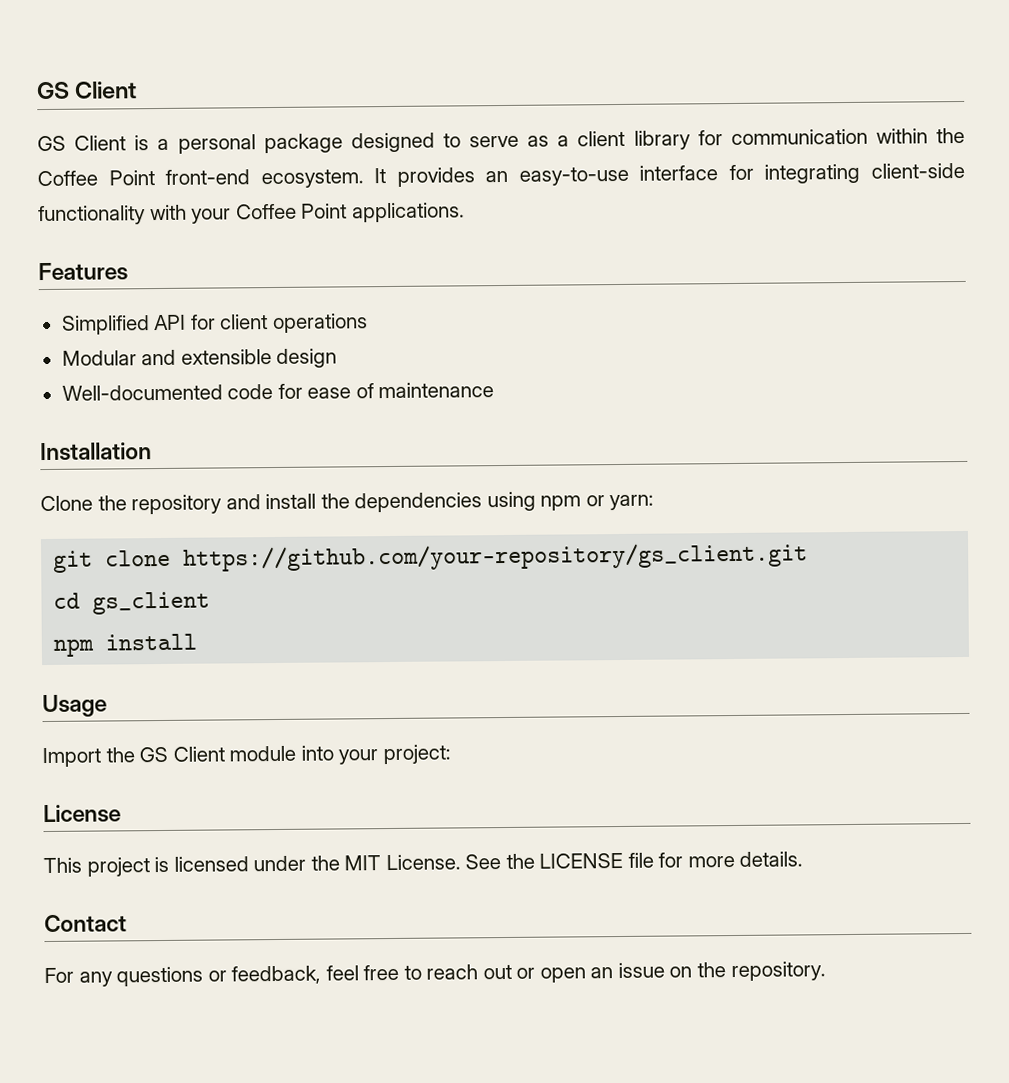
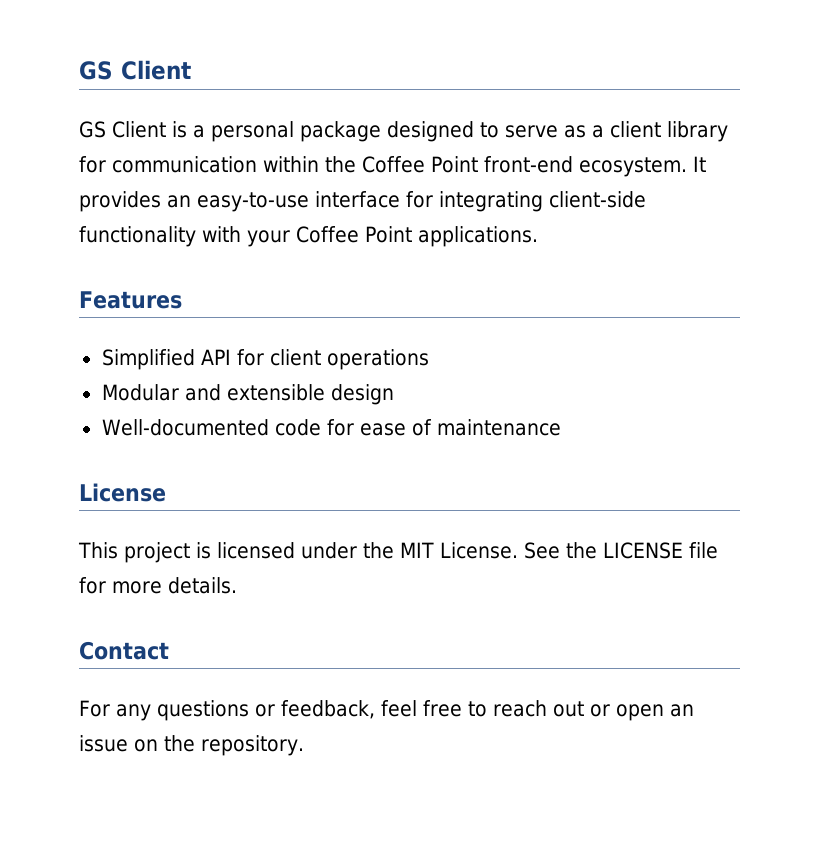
[40,442,152,462] [40,491,655,515] [53,542,809,573] [53,591,211,615] [53,633,198,657] [42,694,107,718] [42,744,451,768] // Installation // Clone the repository and install the dependencies using npm or yarn: // git clone https://github.com/your-repository/gs_client.git // cd gs_client // npm install // Usage // Import the GS Client module into your project: -> (561, 427) none

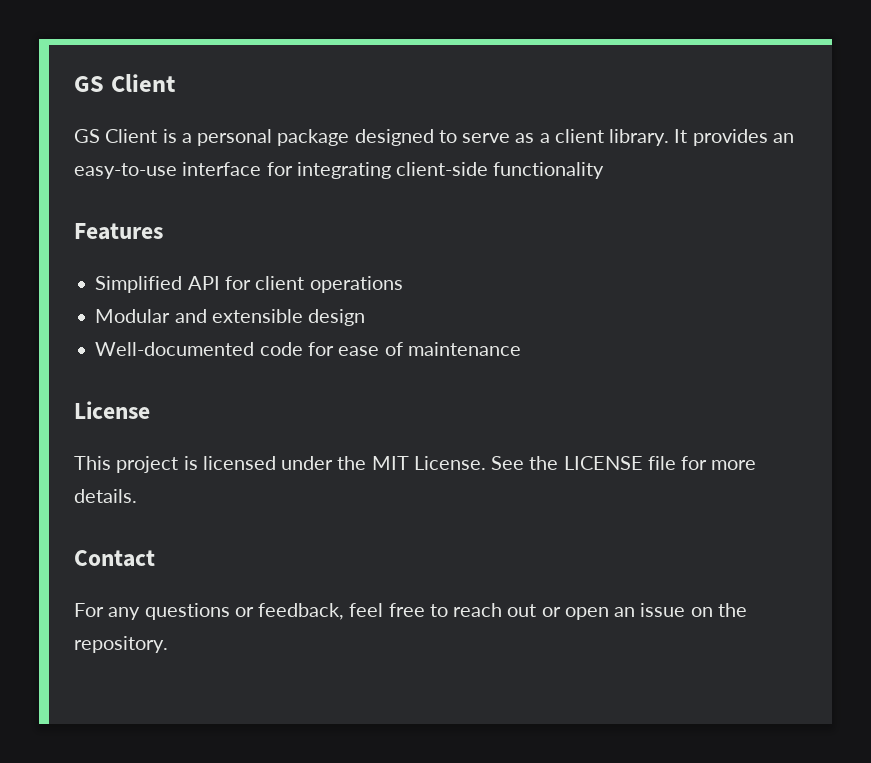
[667,121,728,142] [79,156,687,177] library for communication within the Coffee Point front-end ecosystem. -> [609,129,670,146] library.
[202,226,538,247] with your Coffee Point applications. -> (605, 170) none

